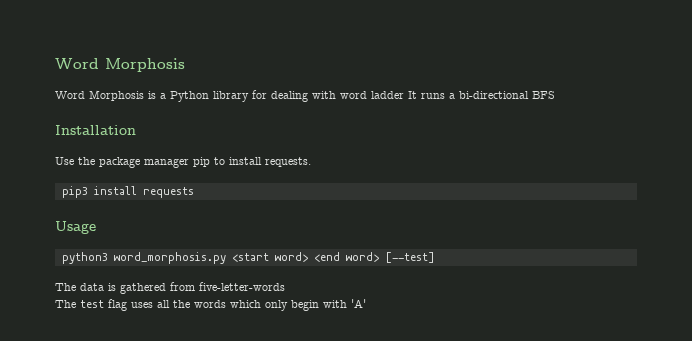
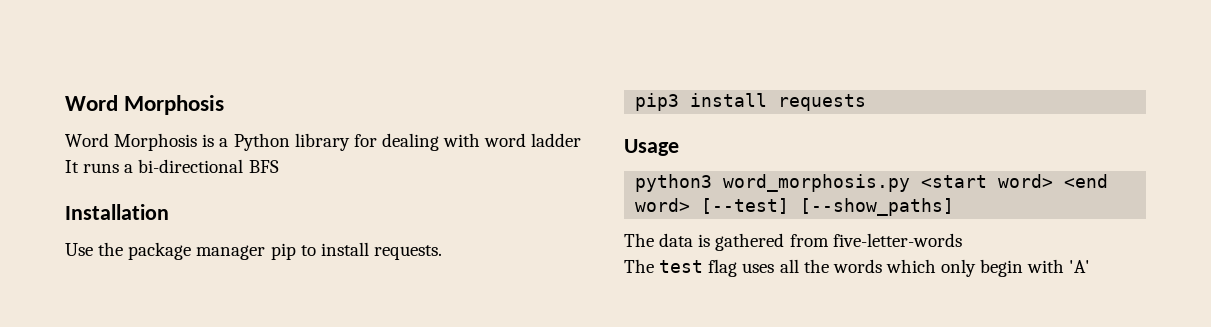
(435, 257) none -> [800,198,955,216] [--show_paths]

